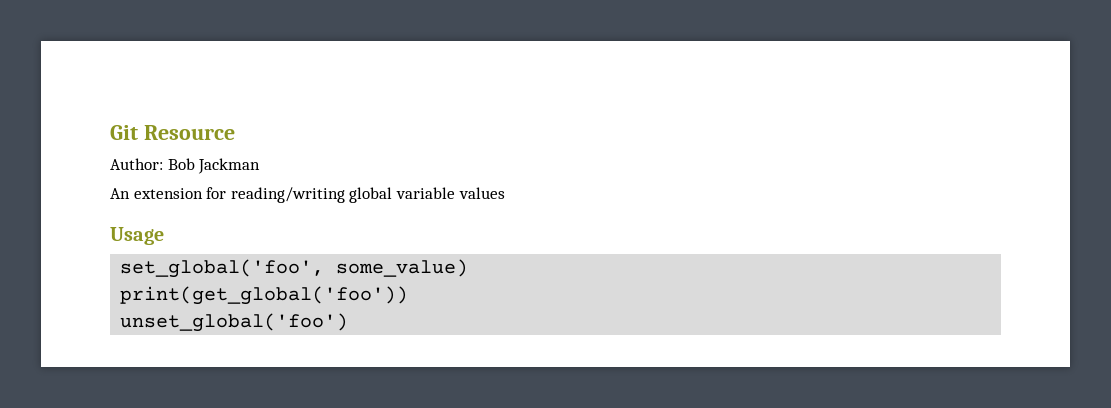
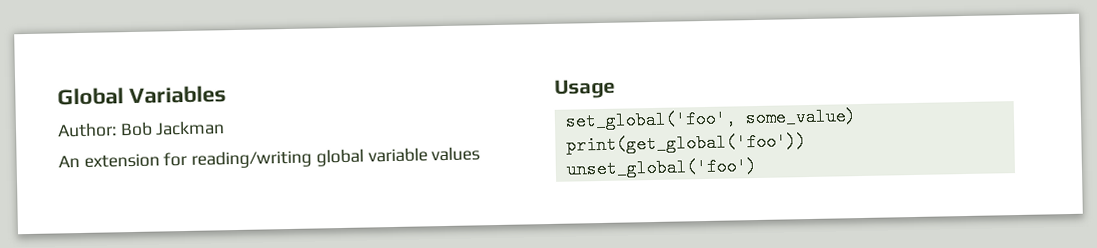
[110,125,235,140] Git Resource -> [57,85,227,106] Global Variables

